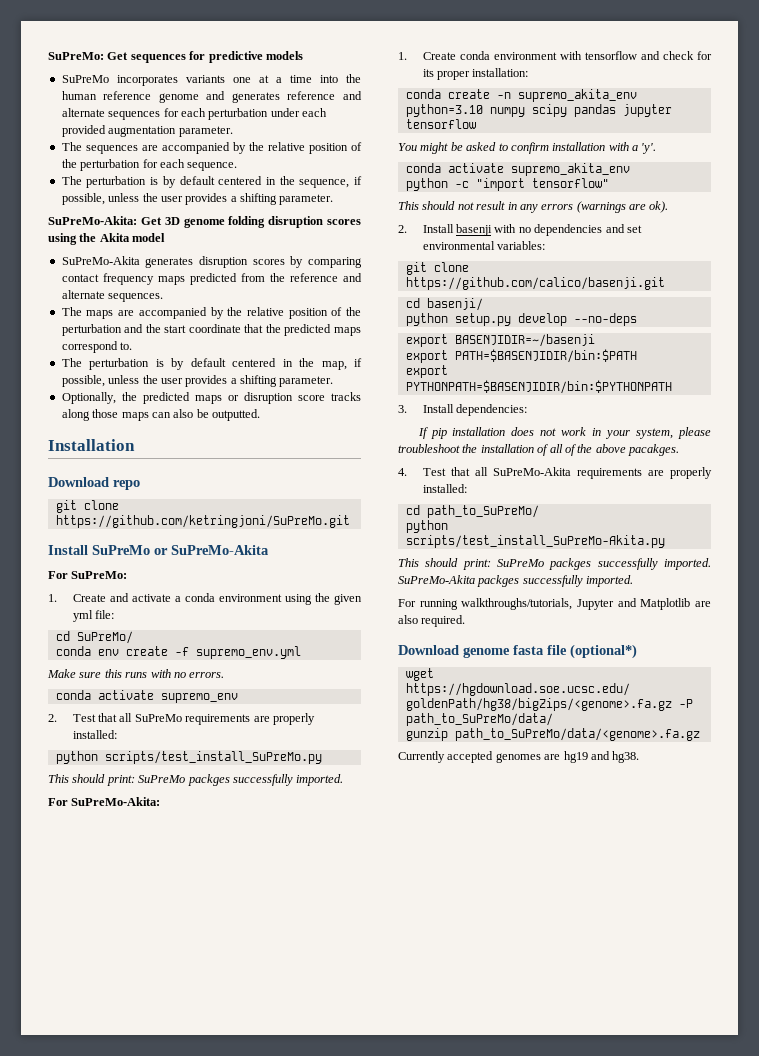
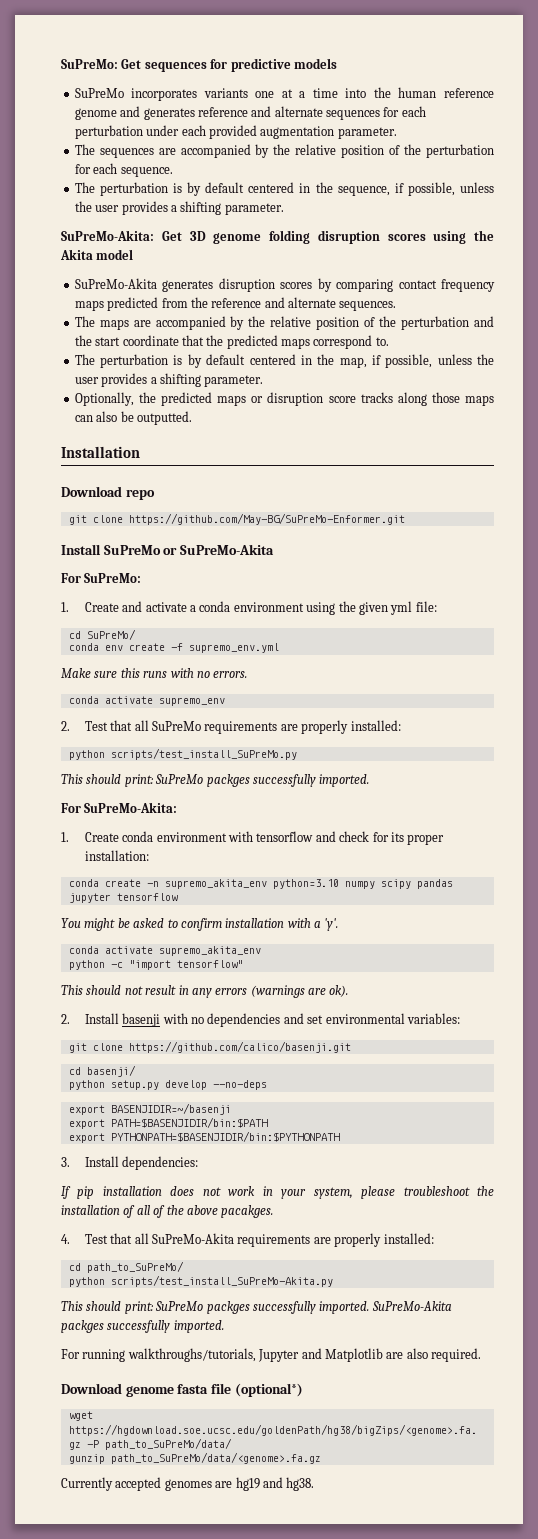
[55,515,350,528] https://github.com/ketringjoni/SuPreMo.git -> [128,513,405,525] https://github.com/May-BG/SuPreMo-Enformer.git

